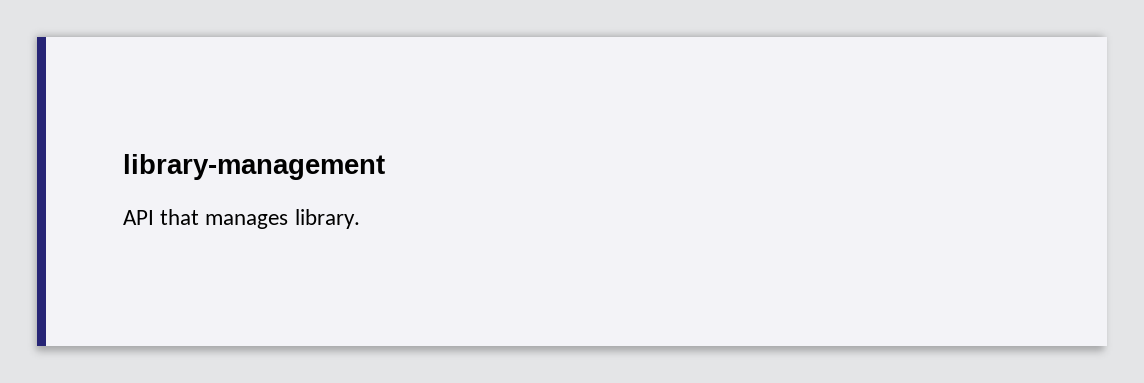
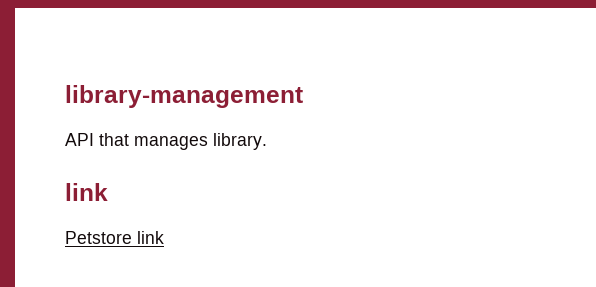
(360, 219) none -> [65,183,108,201] [65,231,164,244] // link // Petstore link

